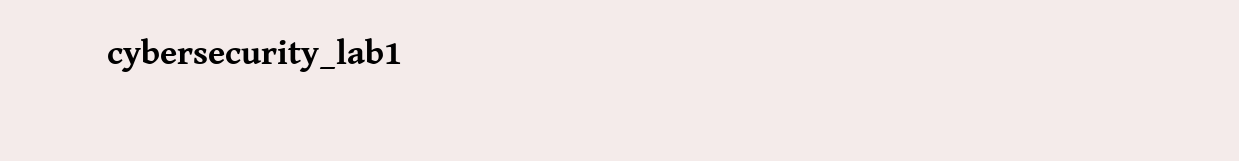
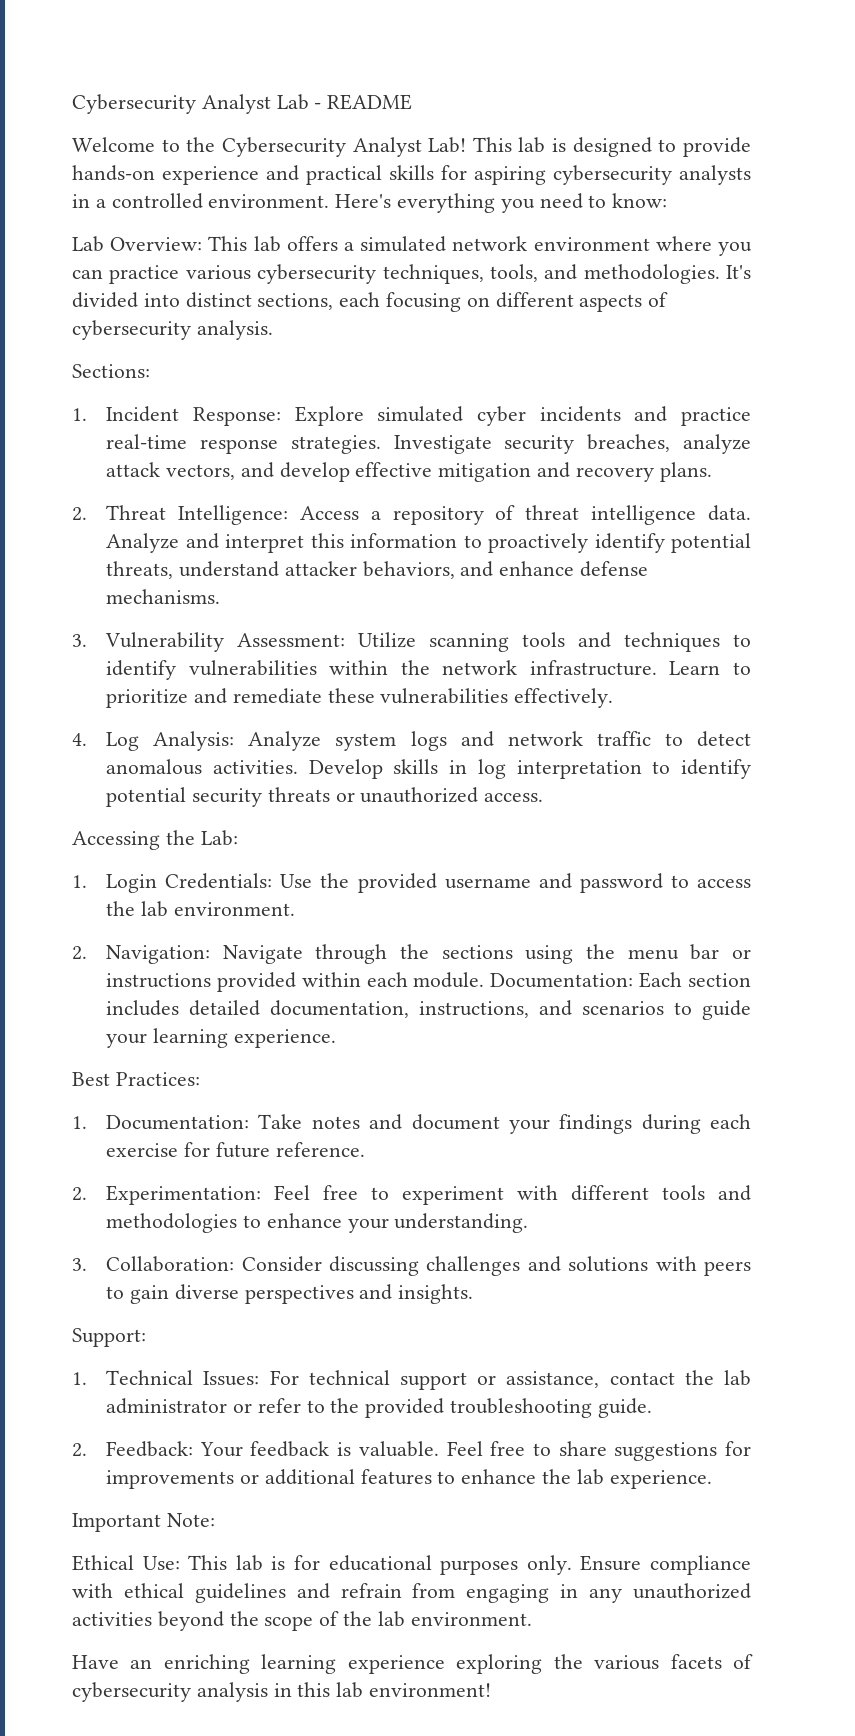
[107,38,402,72] cybersecurity_lab1 -> [72,94,413,114] [72,137,751,157] [72,165,751,185] [72,193,668,213] [72,236,752,256] [72,264,751,284] [72,292,669,312] [72,320,273,340] [72,364,150,378] [72,406,751,426] [106,434,751,454] [106,462,712,482] [72,505,752,525] [106,533,751,553] [106,561,648,579] [106,589,221,604] [72,632,751,652] [106,660,751,680] [106,688,614,708] [72,731,751,751] [106,759,752,779] [106,787,544,807] [72,830,238,850] [72,873,751,893] [106,901,295,917] [72,944,751,964] [106,972,751,992] [106,1000,751,1020] [106,1028,336,1048] [72,1072,200,1086] [72,1114,752,1134] [106,1142,365,1158] [72,1185,752,1205] [106,1213,529,1233] [72,1256,751,1276] [106,1284,474,1304] [72,1328,146,1347] [72,1370,751,1390] [106,1398,652,1418] [72,1441,751,1461] [106,1469,712,1489] [72,1513,215,1532] [72,1555,751,1575] [72,1583,752,1603] [72,1611,532,1631] [72,1654,754,1674] [72,1682,492,1702] Cybersecurity Analyst Lab - README // Welcome to the Cybersecurity Analyst Lab! This lab is designed to provide hands-on experience and practical skills for aspiring cybersecurity analysts in a controlled environment. Here's everything you need to know: // Lab Overview: This lab offers a simulated network environment where you can practice various cybersecurity techniques, tools, and methodologies. It's divided into distinct sections, each focusing on different aspects of cybersecurity analysis. // Sections: // 1. Incident Response: Explore simulated cyber incidents and practice real-time response strategies. Investigate security breaches, analyze attack vectors, and develop effective mitigation and recovery plans. // 2. Threat Intelligence: Access a repository of threat intelligence data. Analyze and interpret this information to proactively identify potential threats, understand attacker behaviors, and enhance defense mechanisms. // 3. Vulnerability Assessment: Utilize scanning tools and techniques to identify vulnerabilities within the network infrastructure. Learn to prioritize and remediate these vulnerabilities effectively. // 4. Log Analysis: Analyze system logs and network traffic to detect anomalous activities. Develop skills in log interpretation to identify potential security threats or unauthorized access. // Accessing the Lab: // 1. Login Credentials: Use the provided username and password to access the lab environment. // 2. Navigation: Navigate through the sections using the menu bar or instructions provided within each module. Documentation: Each section includes detailed documentation, instructions, and scenarios to guide your learning experience. // Best Practices: // 1. Documentation: Take notes and document your findings during each exercise for future reference. // 2. Experimentation: Feel free to experiment with different tools and methodologies to enhance your understanding. // 3. Collaboration: Consider discussing challenges and solutions with peers to gain diverse perspectives and insights. // Support: // 1. Technical Issues: For technical support or assistance, contact the lab administrator or refer to the provided troubleshooting guide. // 2. Feedback: Your feedback is valuable. Feel free to share suggestions for improvements or additional features to enhance the lab experience. // Important Note: // Ethical Use: This lab is for educational purposes only. Ensure compliance with ethical guidelines and refrain from engaging in any unauthorized activities beyond the scope of the lab environment. // Have an enriching learning experience exploring the various facets of cybersecurity analysis in this lab environment!

